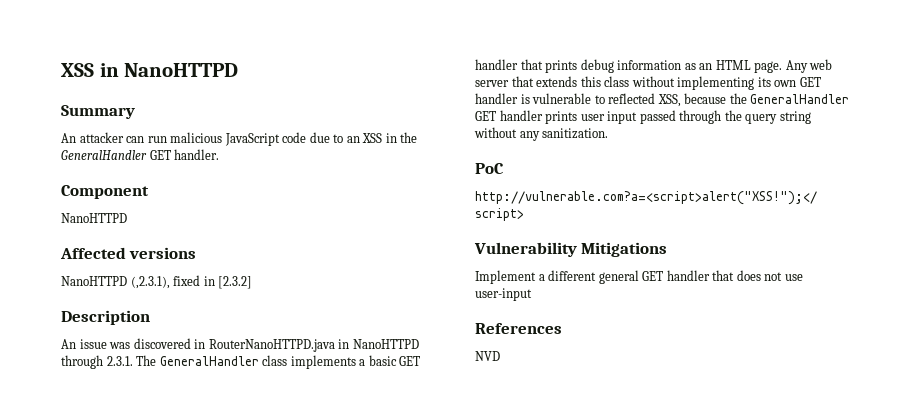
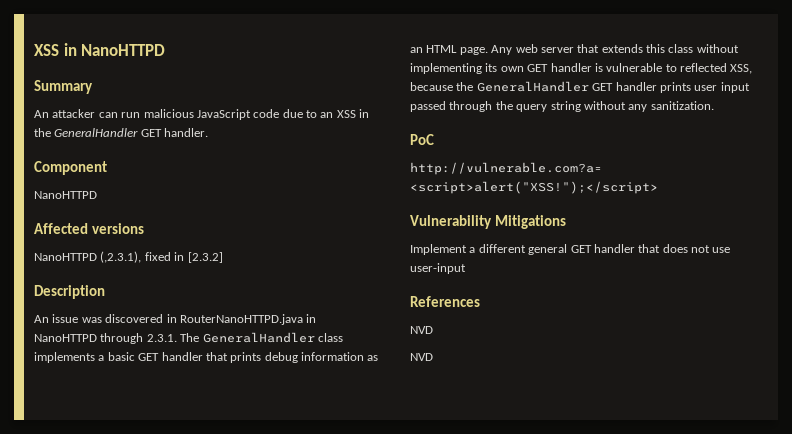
(500, 356) none -> [410,353,433,361] // NVD

